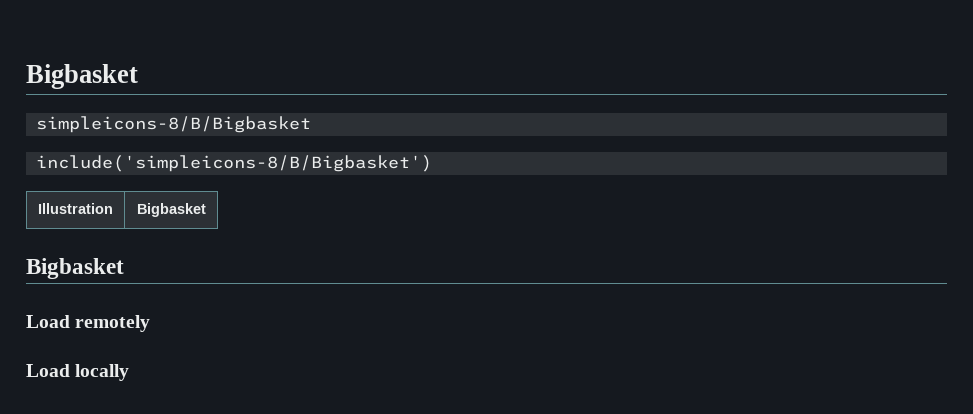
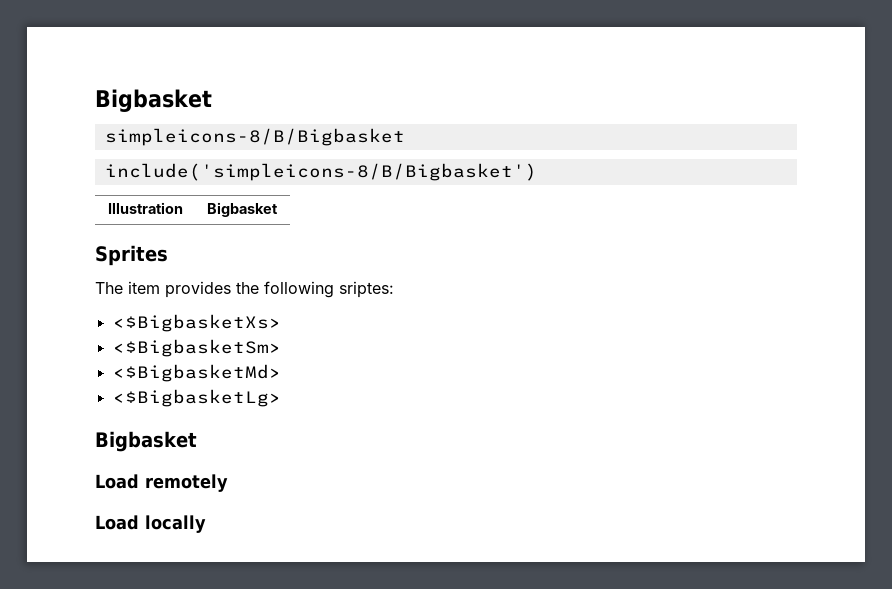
(206, 210) none -> [95,245,168,266] [95,281,394,298] [112,314,281,332] [112,339,281,357] [112,364,281,382] [112,389,281,407] // Sprites // The item provides the following sriptes: // <$BigbasketXs> // <$BigbasketSm> // <$BigbasketMd> // <$BigbasketLg>

